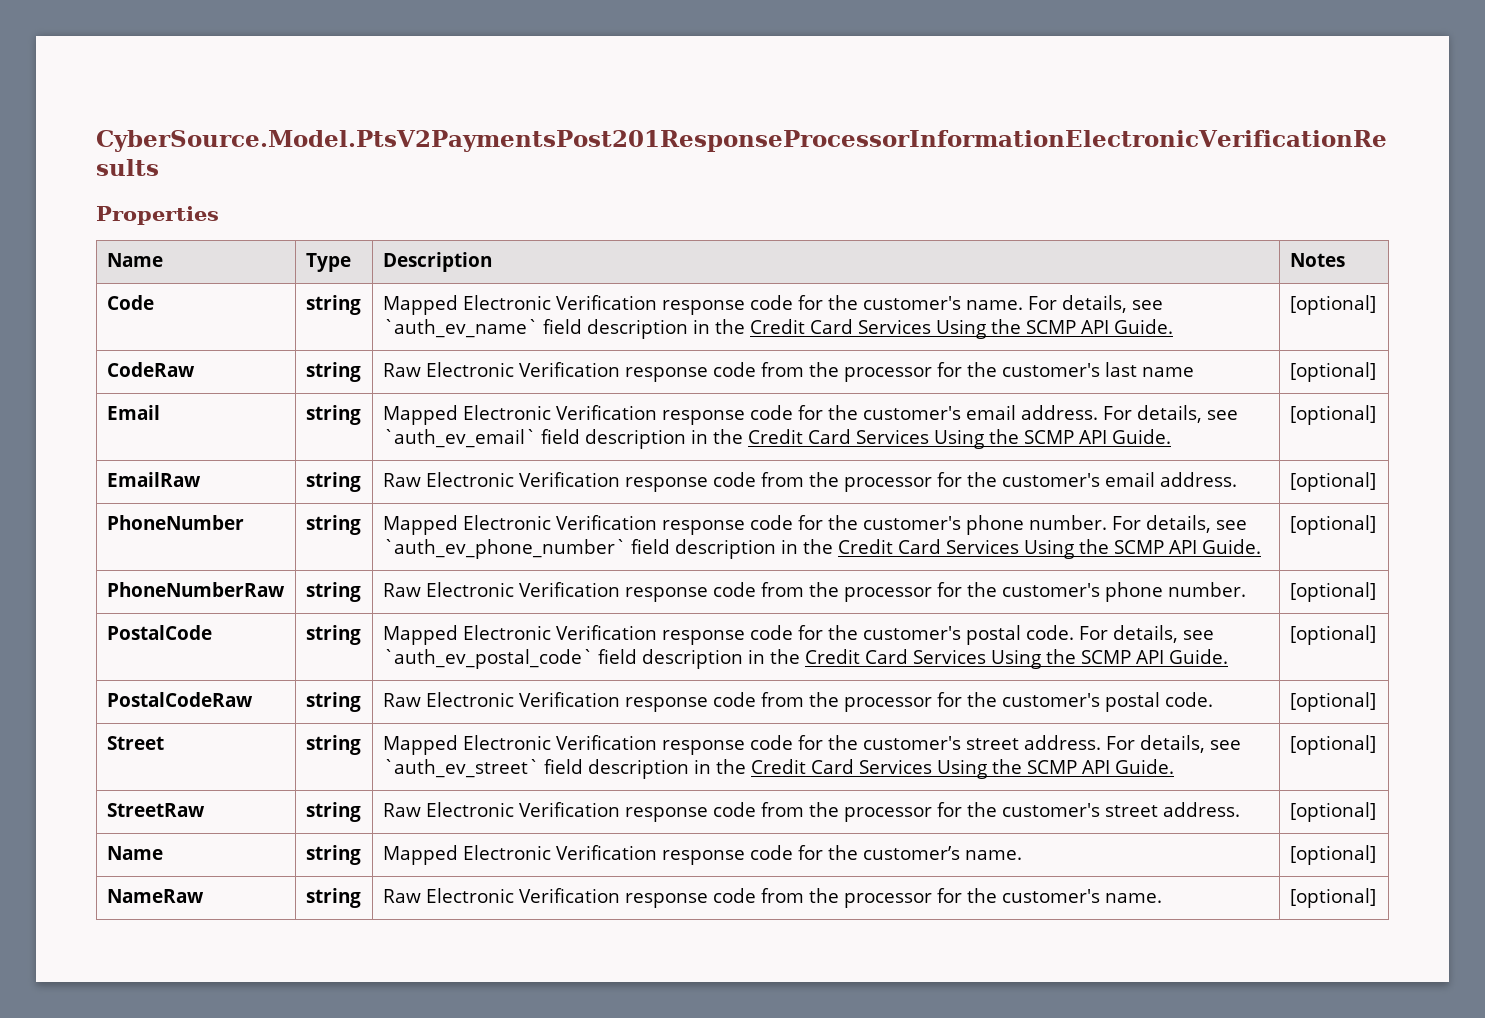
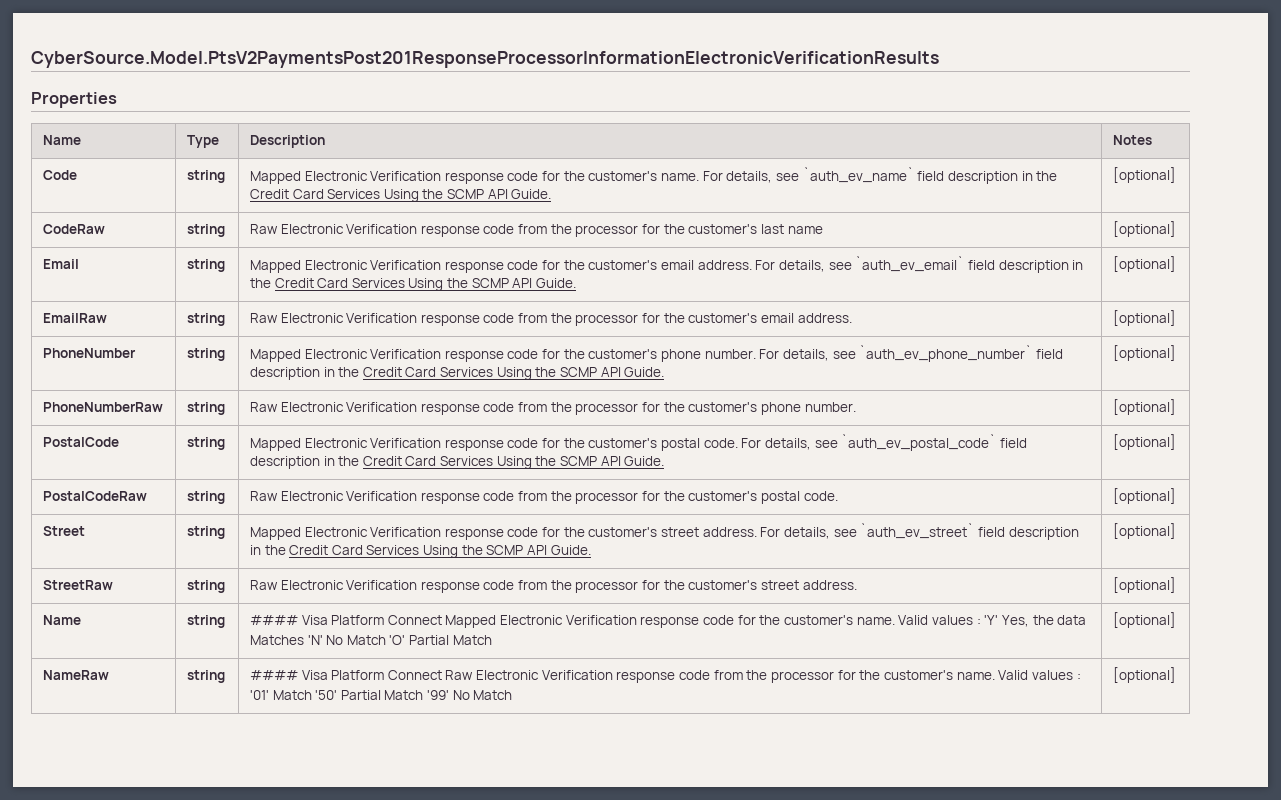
[382,845,1022,865] Mapped Electronic Verification response code for the customer’s name. -> [249,615,1087,628] [249,635,492,645] #### Visa Platform Connect Mapped Electronic Verification response code for the customer's name. Valid values : 'Y' Yes, the data Matches 'N' No Match 'O' Partial Match
(361, 898) none -> [249,670,442,680] #### Visa Platform Connect
(1162, 898) none -> [998,670,1081,680] [249,690,513,700] Valid values : '01' Match '50' Partial Match '99' No Match

